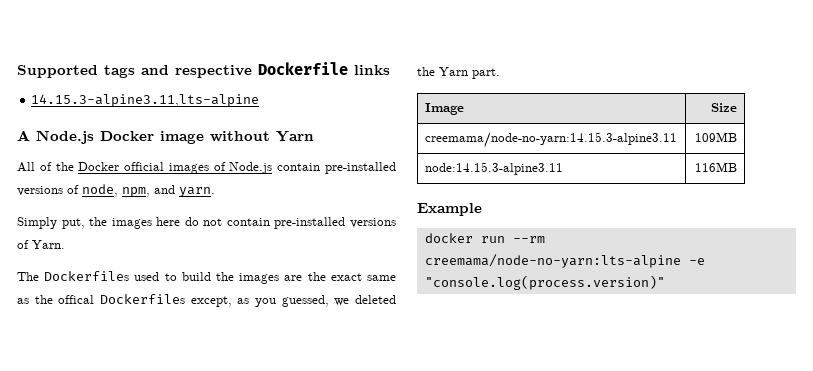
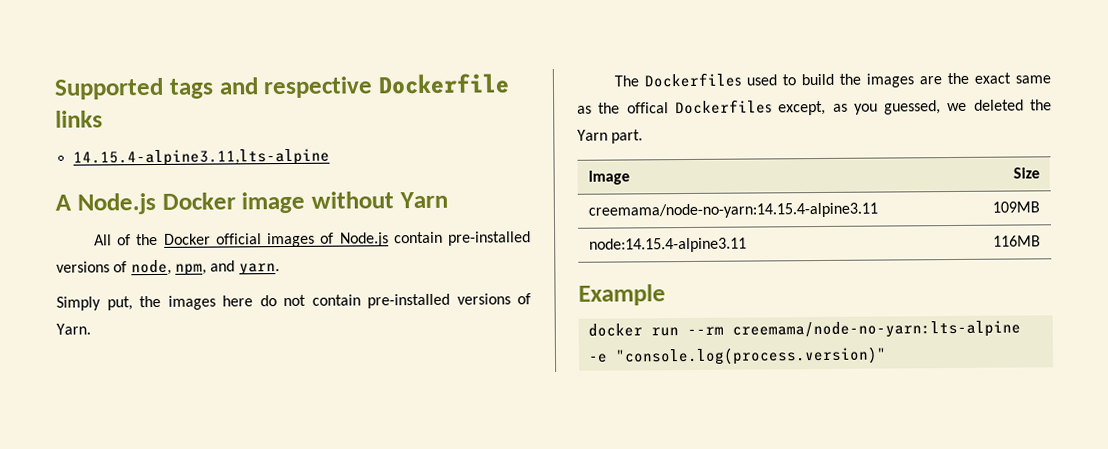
[31,94,260,107] 14.15.3-alpine3.11,lts-alpine -> [72,148,330,167] 14.15.4-alpine3.11,lts-alpine
[424,132,677,148] creemama/node-no-yarn:14.15.3-alpine3.11 -> [588,202,879,219] creemama/node-no-yarn:14.15.4-alpine3.11
[424,162,563,175] node:14.15.3-alpine3.11 -> [589,237,748,253] node:14.15.4-alpine3.11

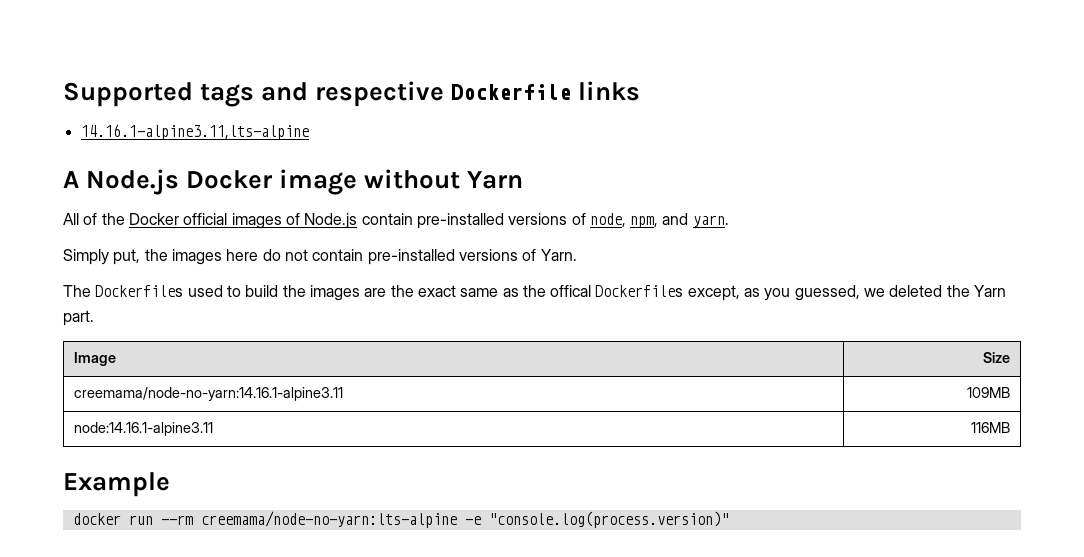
[72,148,330,167] 14.15.4-alpine3.11,lts-alpine -> [80,124,309,140] 14.16.1-alpine3.11,lts-alpine
[588,202,879,219] creemama/node-no-yarn:14.15.4-alpine3.11 -> [73,387,343,401] creemama/node-no-yarn:14.16.1-alpine3.11
[589,237,748,253] node:14.15.4-alpine3.11 -> [73,422,213,436] node:14.16.1-alpine3.11

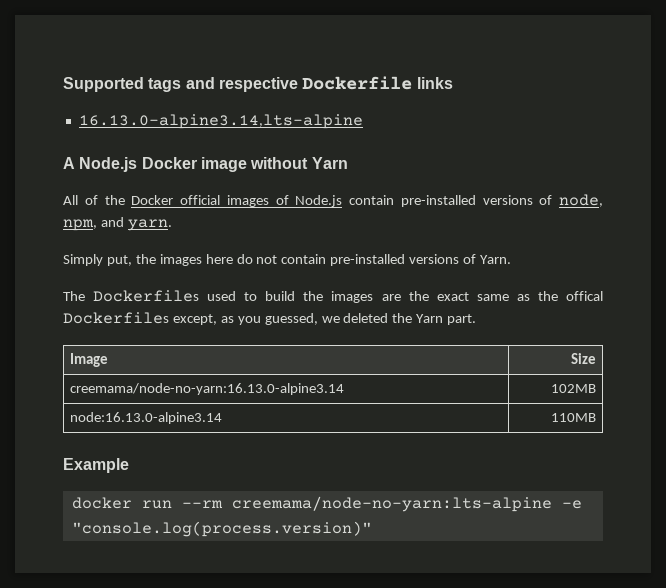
[80,124,309,140] 14.16.1-alpine3.11,lts-alpine -> [78,114,363,129] 16.13.0-alpine3.14,lts-alpine
[73,387,343,401] [967,387,1011,398] [73,422,213,436] [971,422,1011,433] creemama/node-no-yarn:14.16.1-alpine3.11 | 109MB // node:14.16.1-alpine3.11 | 116MB -> [70,383,345,395] [550,384,596,393] [70,412,223,424] [550,413,596,422] creemama/node-no-yarn:16.13.0-alpine3.14 | 102MB // node:16.13.0-alpine3.14 | 110MB

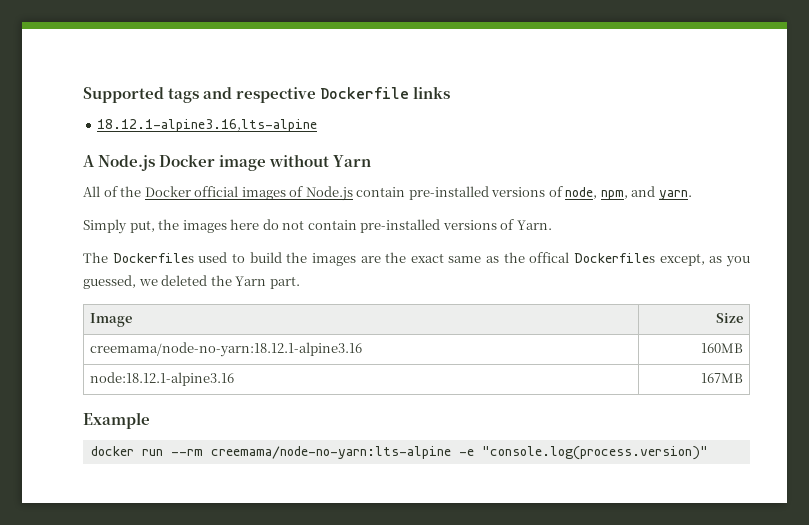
[78,114,363,129] 16.13.0-alpine3.14,lts-alpine -> [97,119,318,132] 18.12.1-alpine3.16,lts-alpine
[70,383,345,395] [550,384,596,393] [70,412,223,424] [550,413,596,422] creemama/node-no-yarn:16.13.0-alpine3.14 | 102MB // node:16.13.0-alpine3.14 | 110MB -> [89,342,362,357] [701,343,744,353] [89,372,234,386] [701,373,744,383] creemama/node-no-yarn:18.12.1-alpine3.16 | 160MB // node:18.12.1-alpine3.16 | 167MB

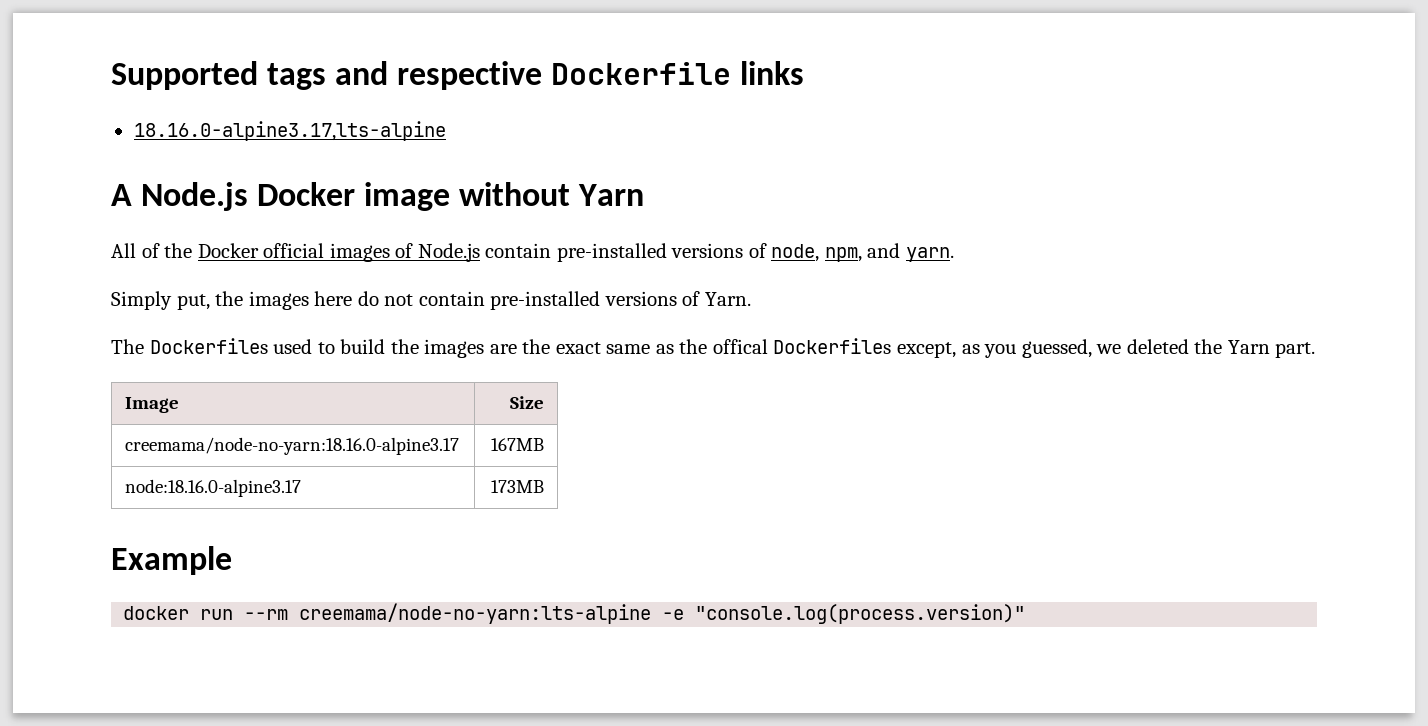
[97,119,318,132] 18.12.1-alpine3.16,lts-alpine -> [133,121,446,141] 18.16.0-alpine3.17,lts-alpine
[89,342,362,357] [701,343,744,353] [89,372,234,386] creemama/node-no-yarn:18.12.1-alpine3.16 | 160MB // node:18.12.1-alpine3.16 -> [125,437,460,455] creemama/node-no-yarn:18.16.0-alpine3.17
(744, 378) none -> [125,479,302,497] [490,480,544,493] // node:18.16.0-alpine3.17 | 173MB

